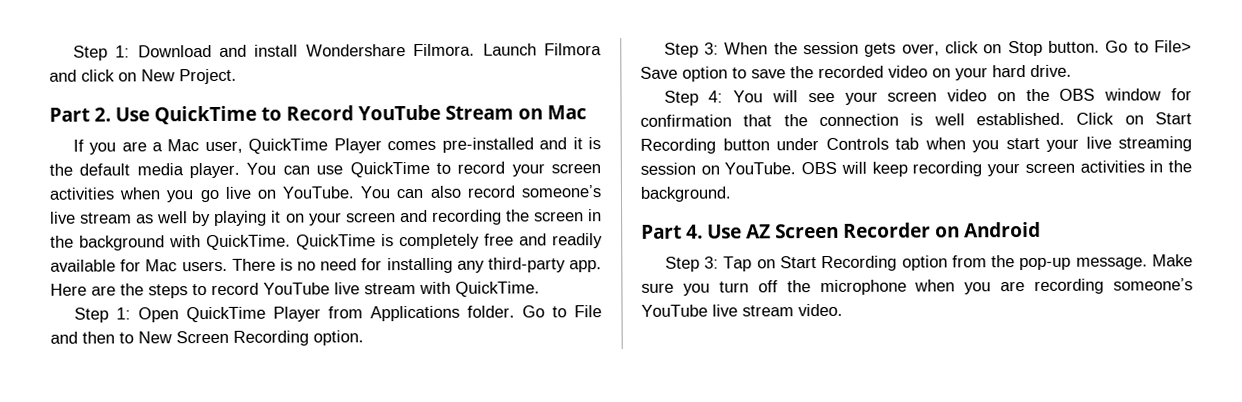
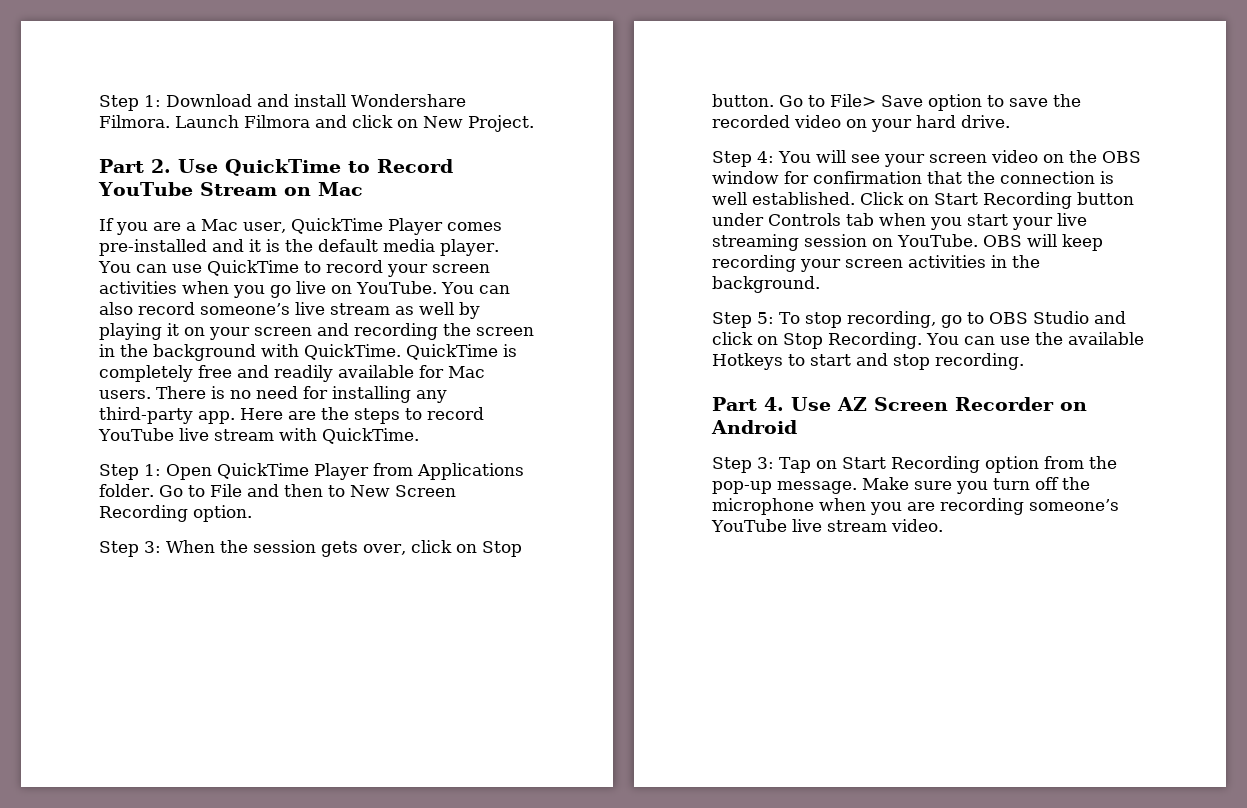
(732, 194) none -> [712,311,1126,328] [712,332,1144,349] [712,353,1024,370] // Step 5: To stop recording, go to OBS Studio and click on Stop Recording. You can use the available Hotkeys to start and stop recording.

